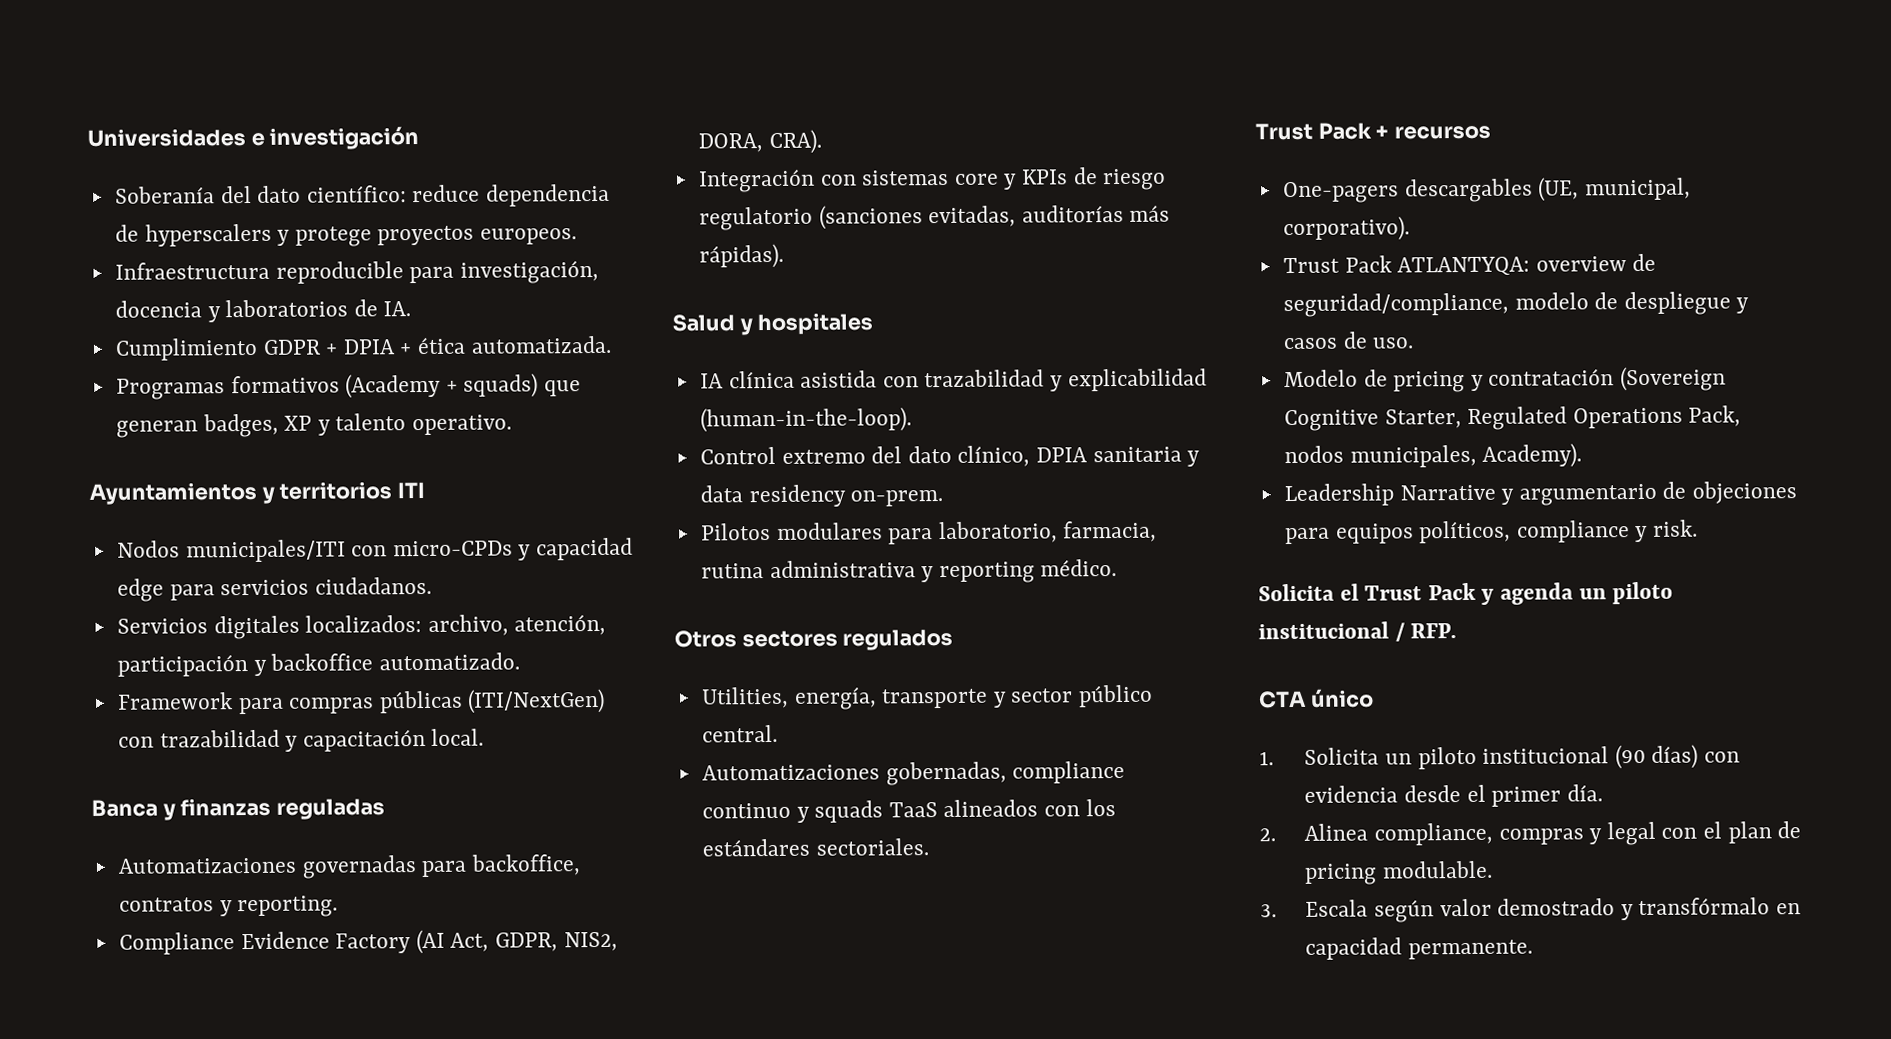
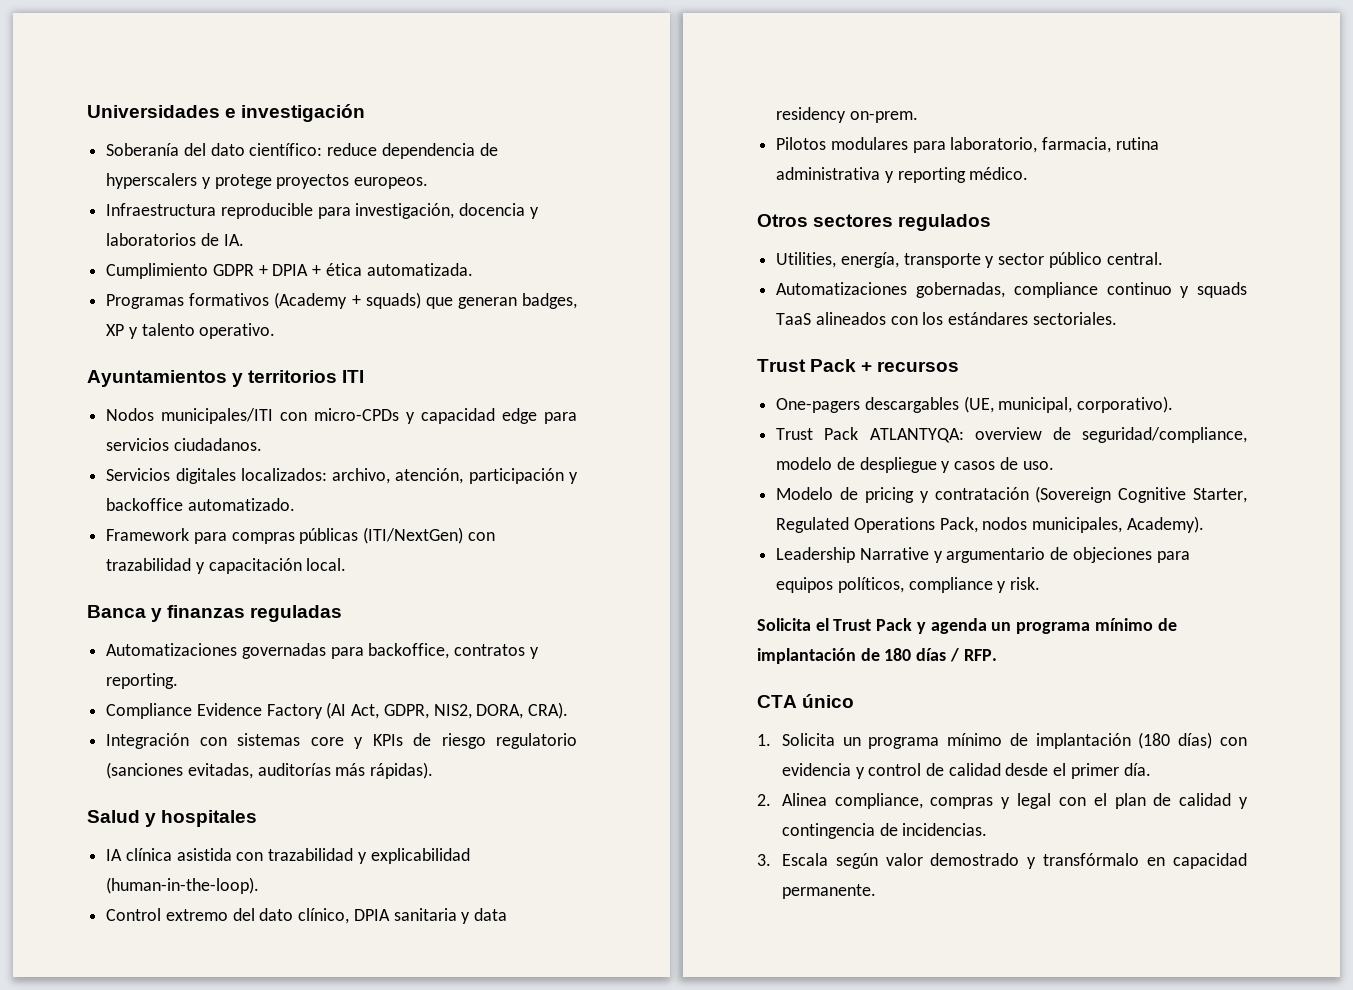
[1612,581,1674,605] [1258,621,1389,640] piloto institucional -> [1016,618,1177,634] [757,648,947,664] programa mínimo de implantación de 180 días
[1417,744,1740,770] [1304,785,1399,803] piloto institucional (90 días) con evidencia -> [868,732,1247,749] [781,763,1001,779] programa mínimo de implantación (180 días) con evidencia y control de calidad
[1304,860,1493,885] pricing modulable. -> [1179,793,1249,809] [781,823,988,839] calidad y contingencia de incidencias.

